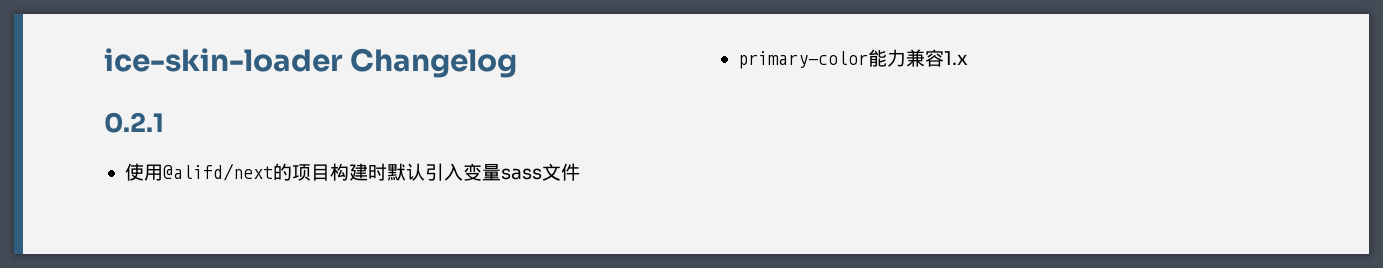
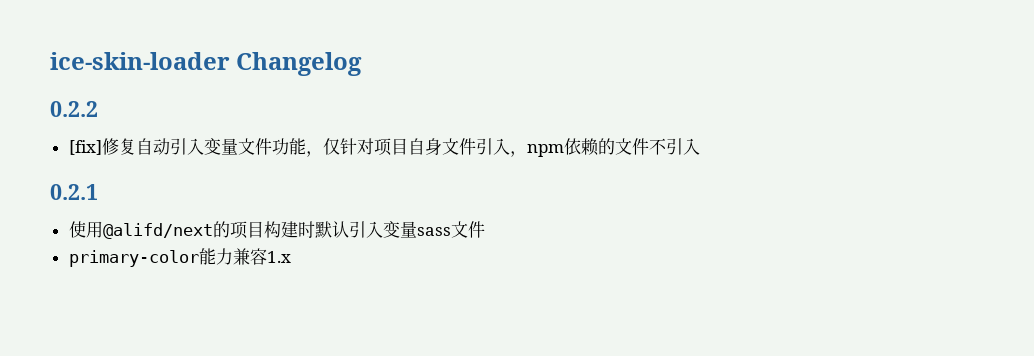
(517, 63) none -> [50,101,98,117] [68,138,700,157] // 0.2.2 // [fix]修复自动引入变量文件功能，仅针对项目自身文件引入，npm依赖的文件不引入

